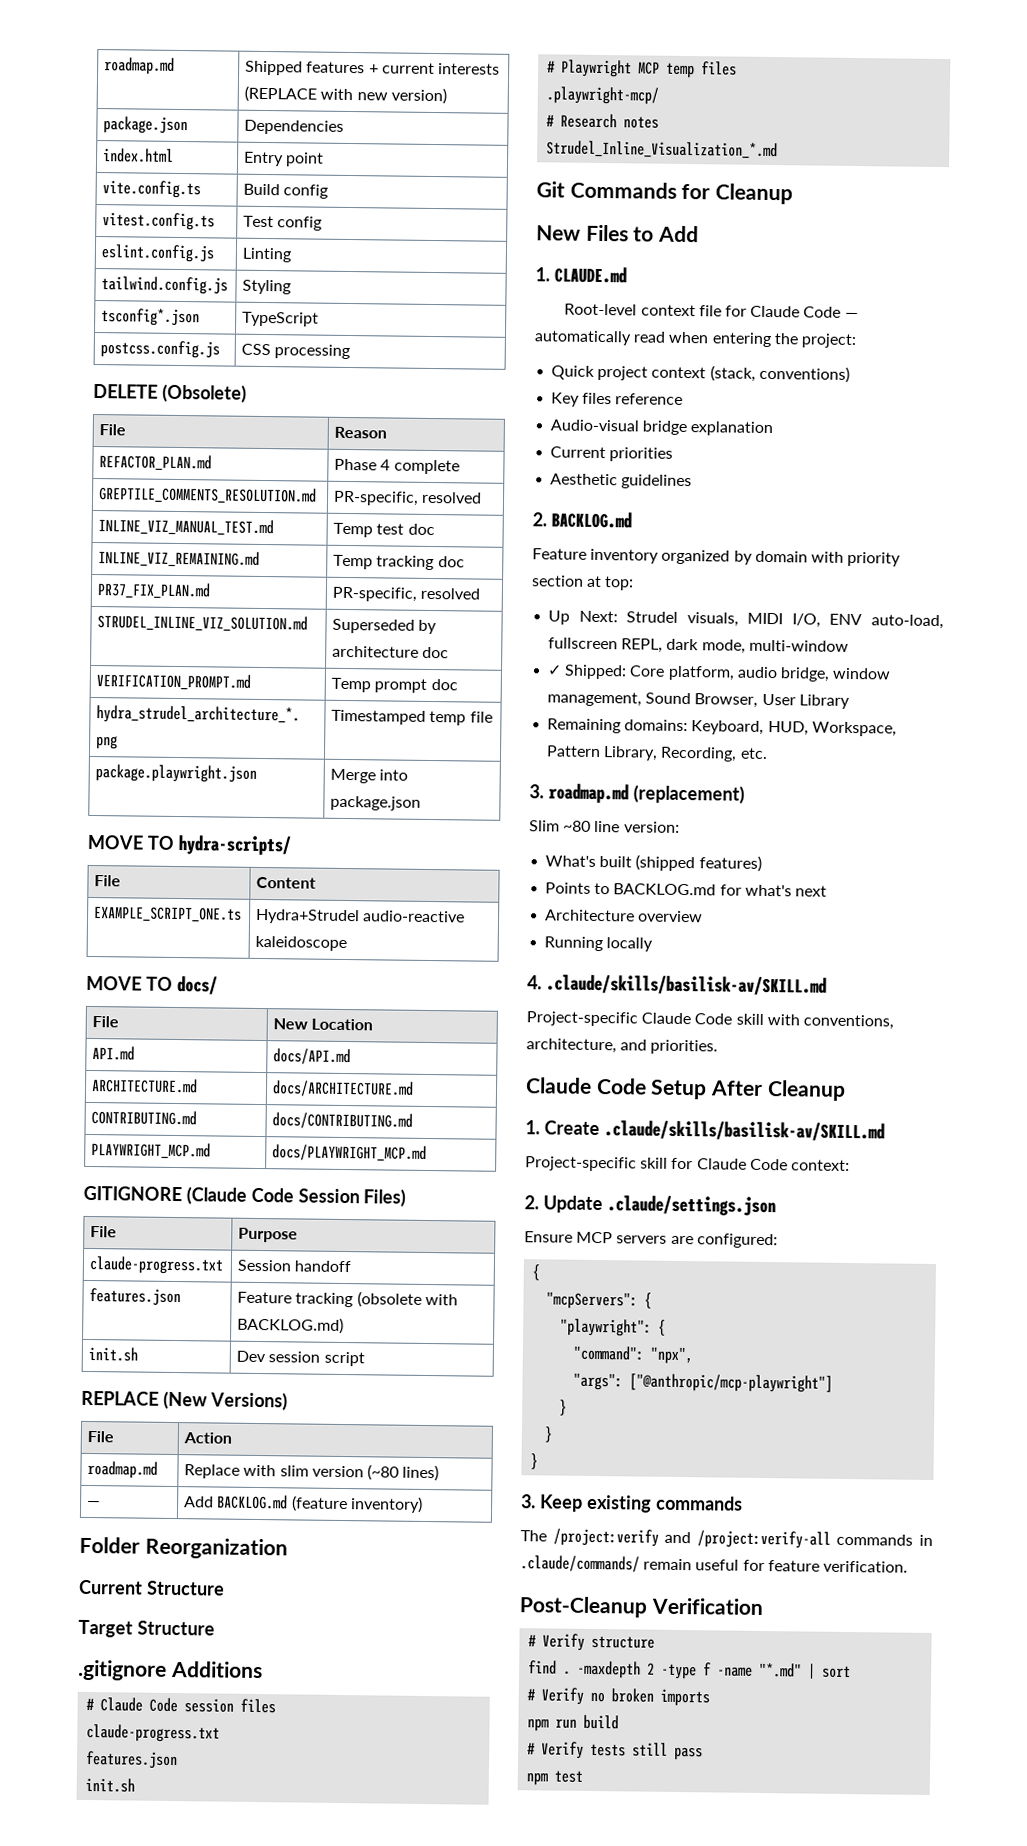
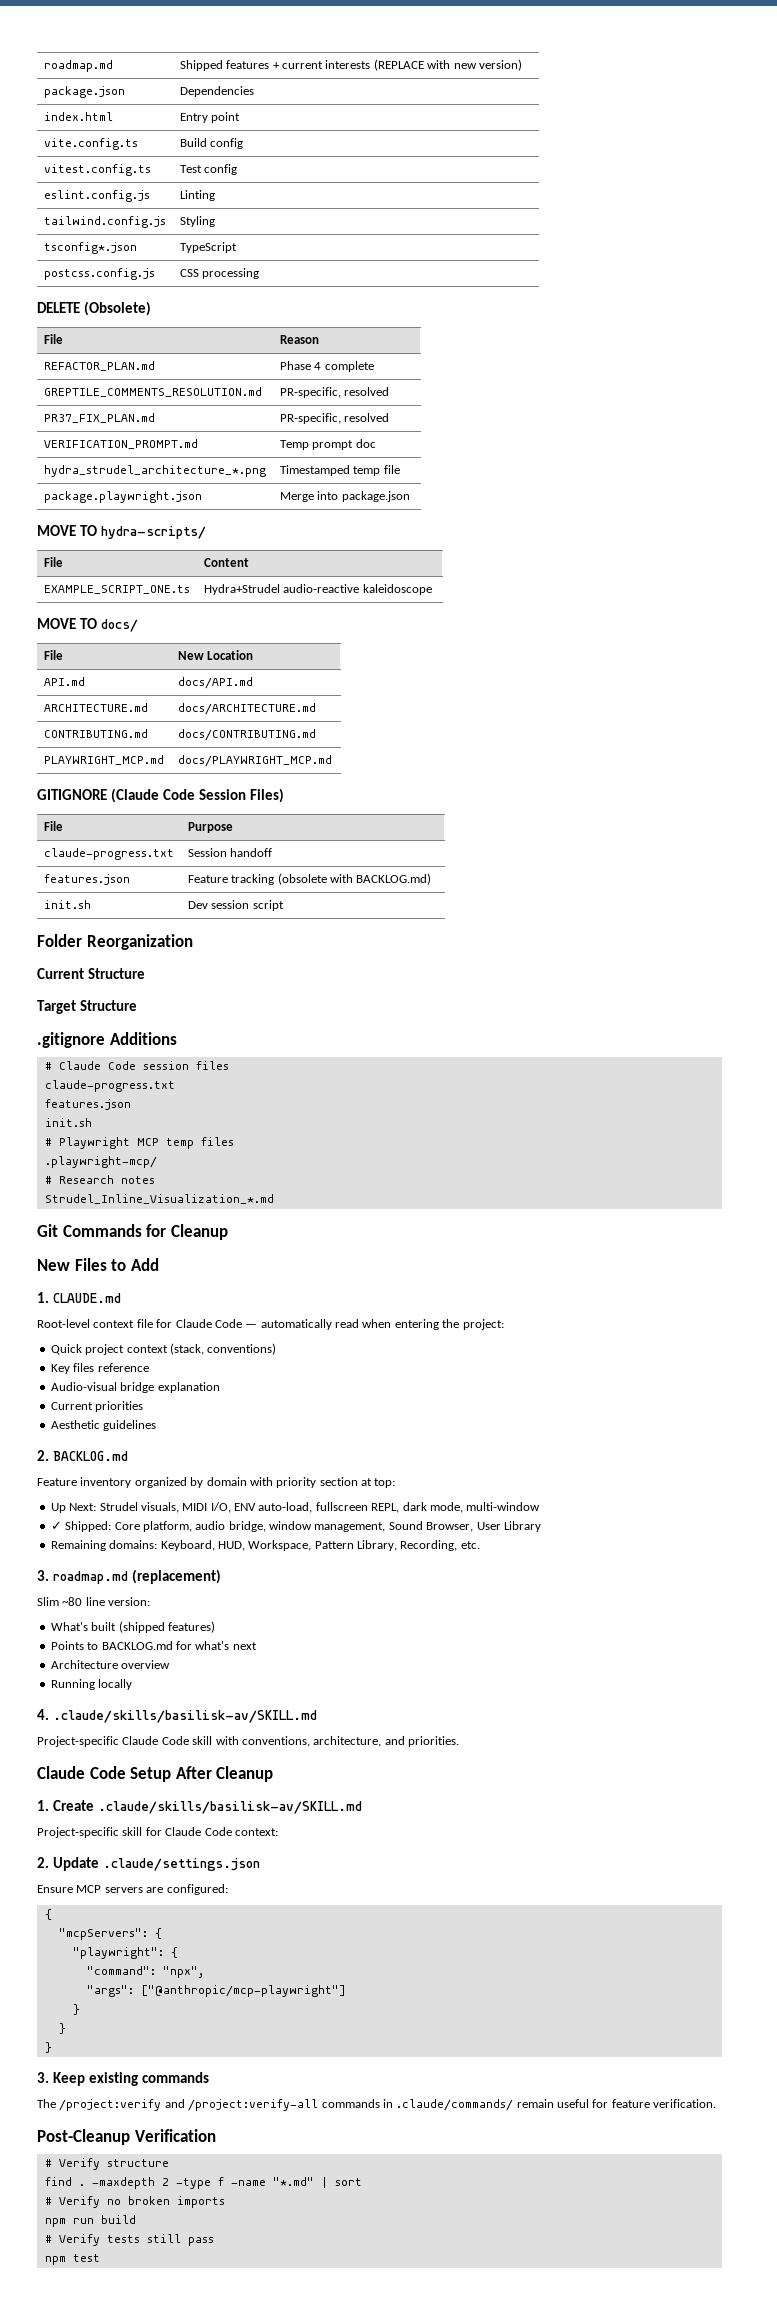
[98,518,275,537] [333,522,435,538] [98,550,261,568] [333,554,465,571] [97,582,212,600] [332,586,481,602] [97,614,309,633] [332,618,438,635] [332,645,450,659] INLINE_VIZ_MANUAL_TEST.md | Temp test doc // INLINE_VIZ_REMAINING.md | Temp tracking doc // PR37_FIX_PLAN.md | PR-specific, resolved // STRUDEL_INLINE_VIZ_SOLUTION.md | Superseded by architecture doc -> [43,413,155,423] [279,413,390,424] PR37_FIX_PLAN.md | PR-specific, resolved
[81,1390,288,1411] [87,1430,115,1443] [183,1432,233,1444] [87,1460,159,1479] [184,1464,440,1482] [87,1500,102,1507] [184,1494,423,1513] // REPLACE (New Versions) // File | Action // roadmap.md | Replace with slim version (~80 lines) // — | Add BACKLOG.md (feature inventory) -> (284, 905) none

